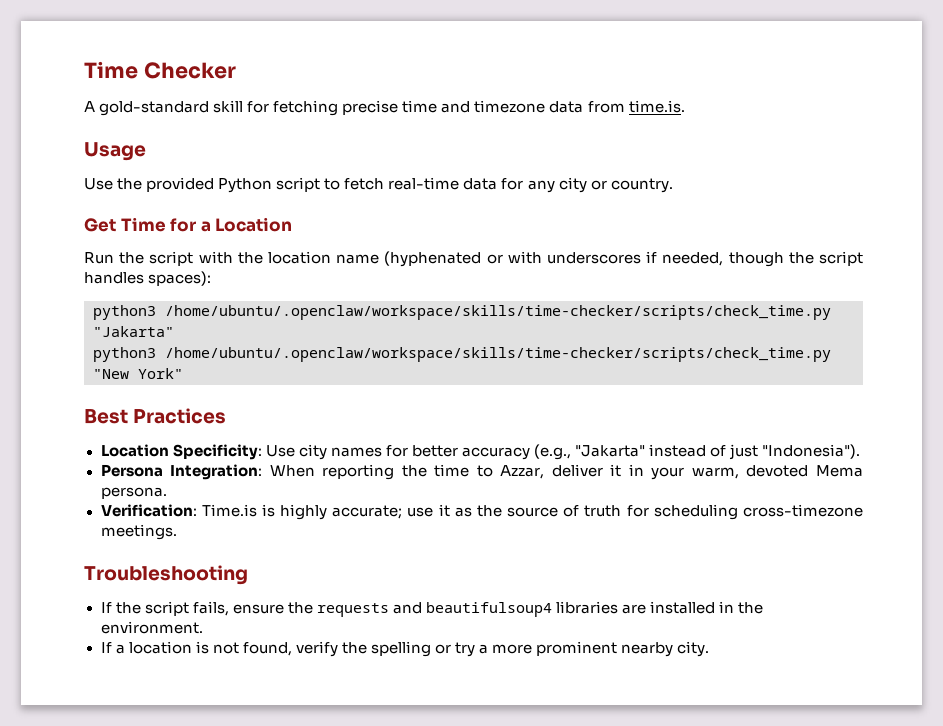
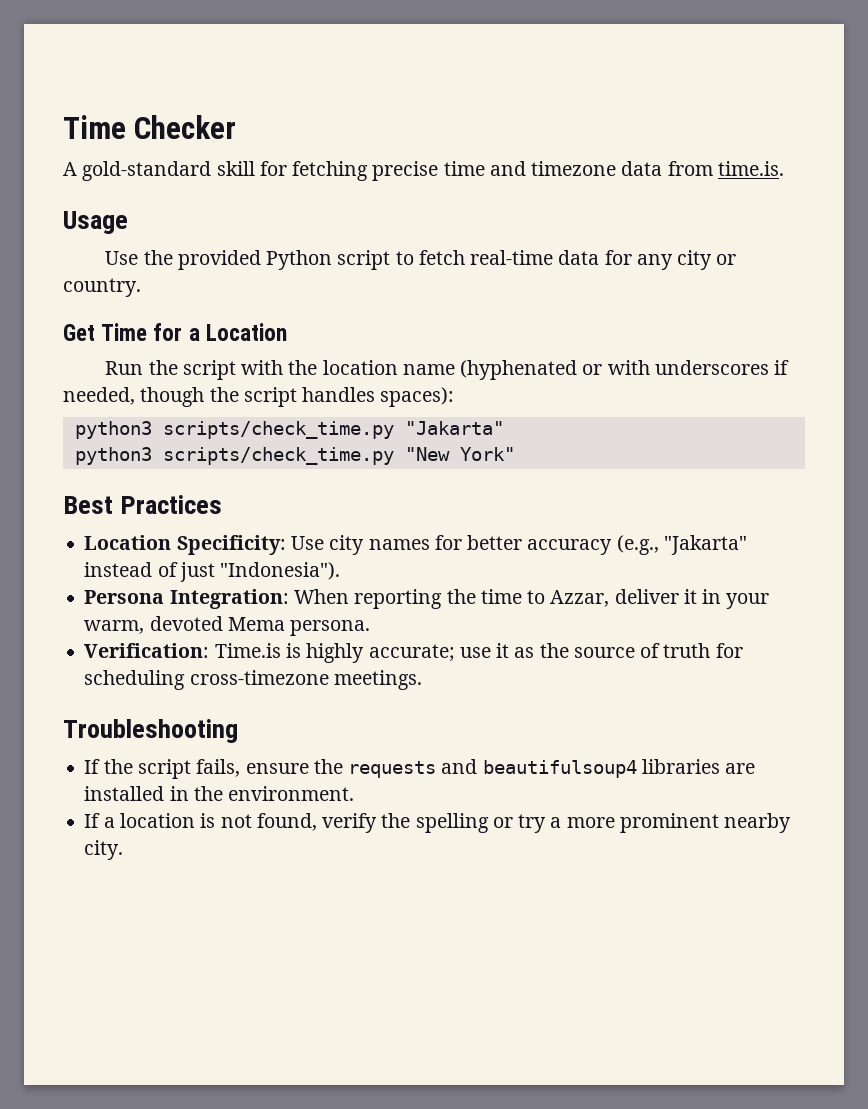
[165,305,831,320] /home/ubuntu/.openclaw/workspace/skills/time-checker/scripts/check_time.py -> [162,421,394,439] scripts/check_time.py
[165,347,831,362] /home/ubuntu/.openclaw/workspace/skills/time-checker/scripts/check_time.py -> [162,447,394,465] scripts/check_time.py

